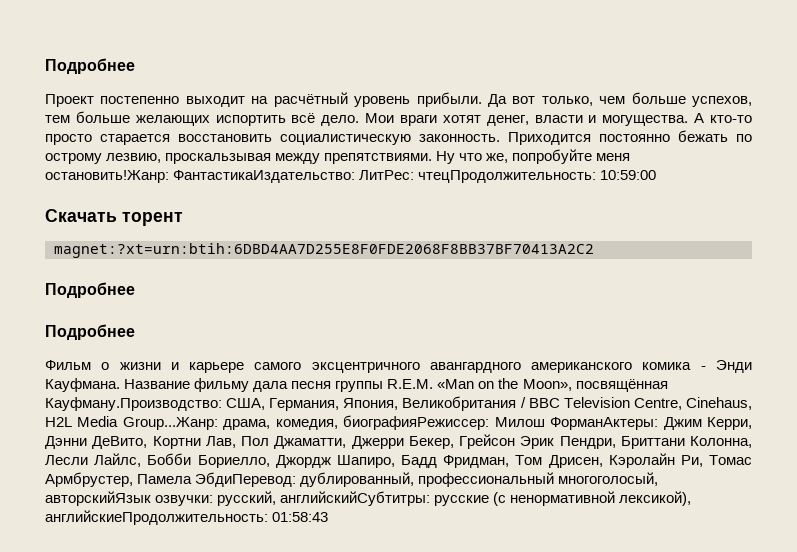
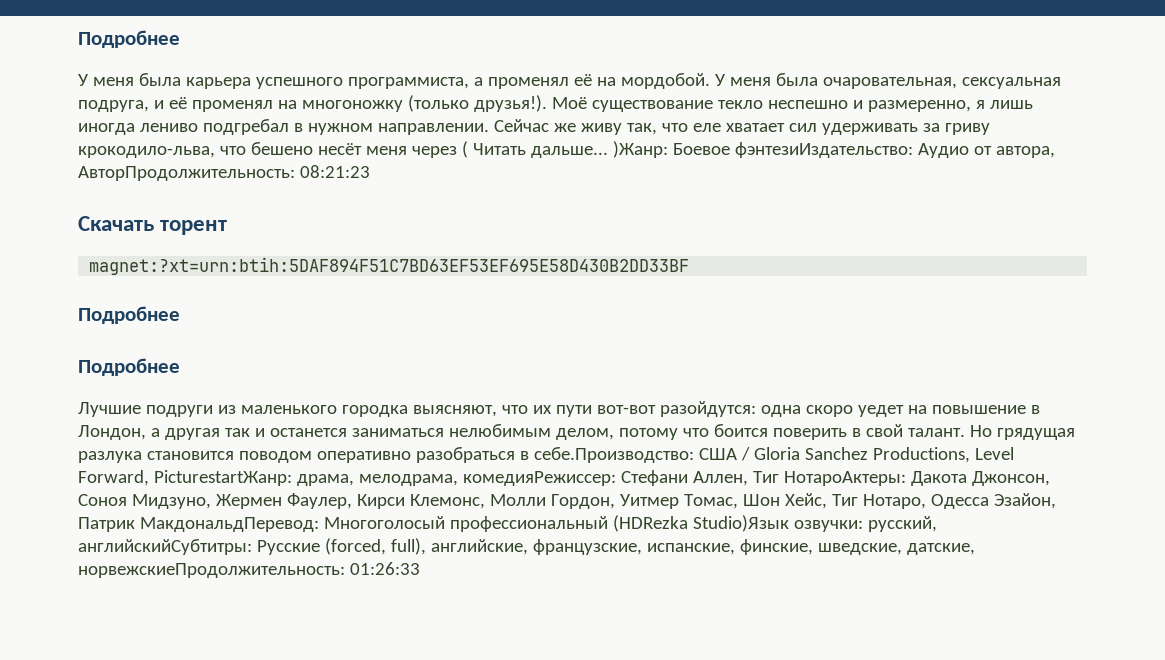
[45,58,135,74] [45,92,752,107] [45,111,753,126] [45,130,752,145] [45,149,631,164] [45,170,657,183] Подробнее // Проект постепенно выходит на расчётный уровень прибыли. Да вот только, чем больше успехов, тем больше желающих испортить всё дело. Мои враги хотят денег, власти и могущества. А кто-то просто старается восстановить социалистическую законность. Приходится постоянно бежать по острому лезвию, проскальзывая между препятствиями. Ну что же, попробуйте меня остановить!Жанр: ФантастикаИздательство: ЛитРес: чтецПродолжительность: 10:59:00 -> [78,30,180,48] [78,73,1061,89] [78,95,1033,112] [78,119,990,135] [78,141,1055,158] [78,165,370,181] Подробнее // У меня была карьера успешного программиста, а променял её на мордобой. У меня была очаровательная, сексуальная подруга, и её променял на многоножку (только друзья!). Моё существование текло неспешно и размеренно, я лишь иногда лениво подгребал в нужном направлении. Сейчас же живу так, что еле хватает сил удерживать за гриву крокодило-льва, что бешено несёт меня через ( Читать дальше... )Жанр: Боевое фэнтезиИздательство: Аудио от автора, АвторПродолжительность: 08:21:23
[54,243,594,258] magnet:?xt=urn:btih:6DBD4AA7D255E8F0FDE2068F8BB37BF70413A2C2 -> [89,257,690,275] magnet:?xt=urn:btih:5DAF894F51C7BD63EF53EF695E58D430B2DD33BF
[45,360,752,373] [45,378,668,392] [45,396,752,411] [45,415,752,430] [45,434,752,449] [45,453,752,468] [45,472,659,487] [45,491,692,506] [45,510,329,525] Фильм о жизни и карьере самого эксцентричного авангардного американского комика - Энди Кауфмана. Название фильму дала песня группы R.E.M. «Man on the Moon», посвящённая Кауфману.Производство: США, Германия, Япония, Великобритания / BBC Television Centre, Cinehaus, H2L Media Group...Жанр: драма, комедия, биографияРежиссер: Милош ФорманАктеры: Джим Керри, Дэнни ДеВито, Кортни Лав, Пол Джаматти, Джерри Бекер, Грейсон Эрик Пендри, Бриттани Колонна, Лесли Лайлс, Бобби Бориелло, Джордж Шапиро, Бадд Фридман, Том Дрисен, Кэролайн Ри, Томас Армбрустер, Памела ЭбдиПеревод: дублированный, профессиональный многоголосый, авторскийЯзык озвучки: русский, английскийСубтитры: русские (с ненормативной лексикой), английскиеПродолжительность: 01:58:43 -> [78,401,1040,417] [78,424,1075,440] [78,447,1014,463] [78,470,1050,486] [78,493,1056,509] [78,515,937,532] [78,538,975,555] [78,562,420,578] Лучшие подруги из маленького городка выясняют, что их пути вот-вот разойдутся: одна скоро уедет на повышение в Лондон, а другая так и останется заниматься нелюбимым делом, потому что боится поверить в свой талант. Но грядущая разлука становится поводом оперативно разобраться в себе.Производство: США / Gloria Sanchez Productions, Level Forward, PicturestartЖанр: драма, мелодрама, комедияРежиссер: Стефани Аллен, Тиг НотароАктеры: Дакота Джонсон, Соноя Мидзуно, Жермен Фаулер, Кирси Клемонс, Молли Гордон, Уитмер Томас, Шон Хейс, Тиг Нотаро, Одесса Эзайон, Патрик МакдональдПеревод: Многоголосый профессиональный (HDRezka Studio)Язык озвучки: русский, английскийСубтитры: Русские (forced, full), английские, французские, испанские, финские, шведские, датские, норвежскиеПродолжительность: 01:26:33

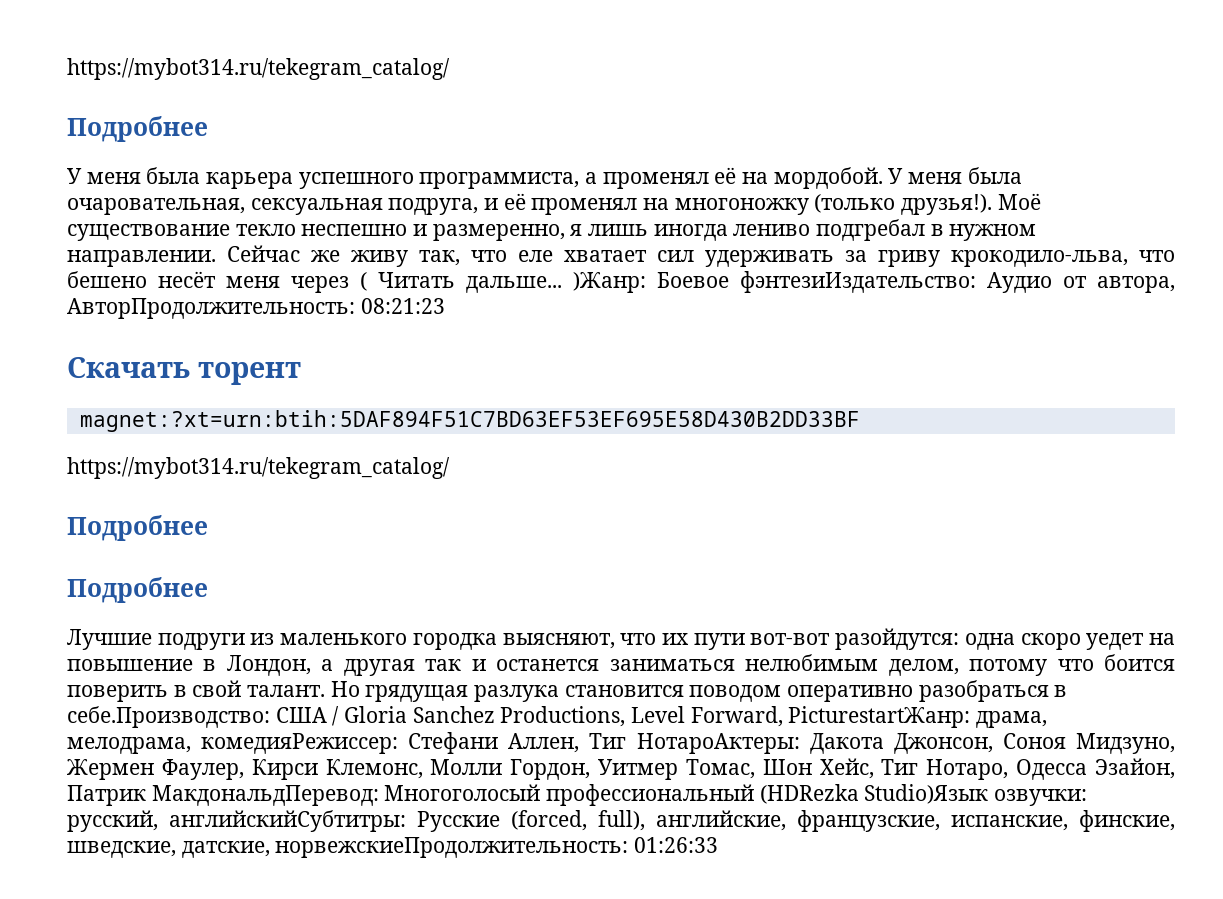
(78, 39) none -> [67,58,450,80] https://mybot314.ru/tekegram_catalog/ //
(690, 266) none -> [67,457,450,479] // https://mybot314.ru/tekegram_catalog/

